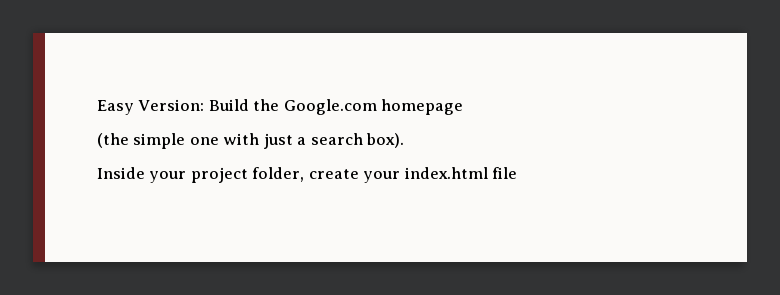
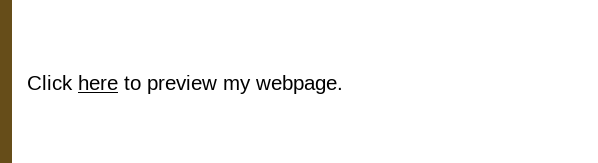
[97,99,464,115] [97,133,405,149] [97,167,518,183] Easy Version: Build the Google.com homepage // (the simple one with just a search box). // Inside your project folder, create your index.html file -> [27,75,343,94] Click here to preview my webpage.

